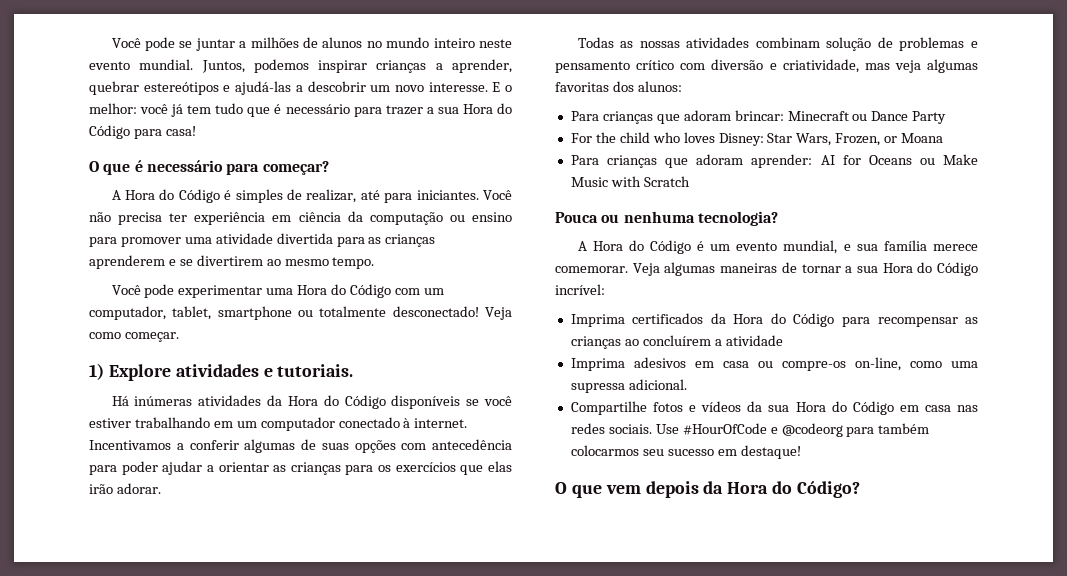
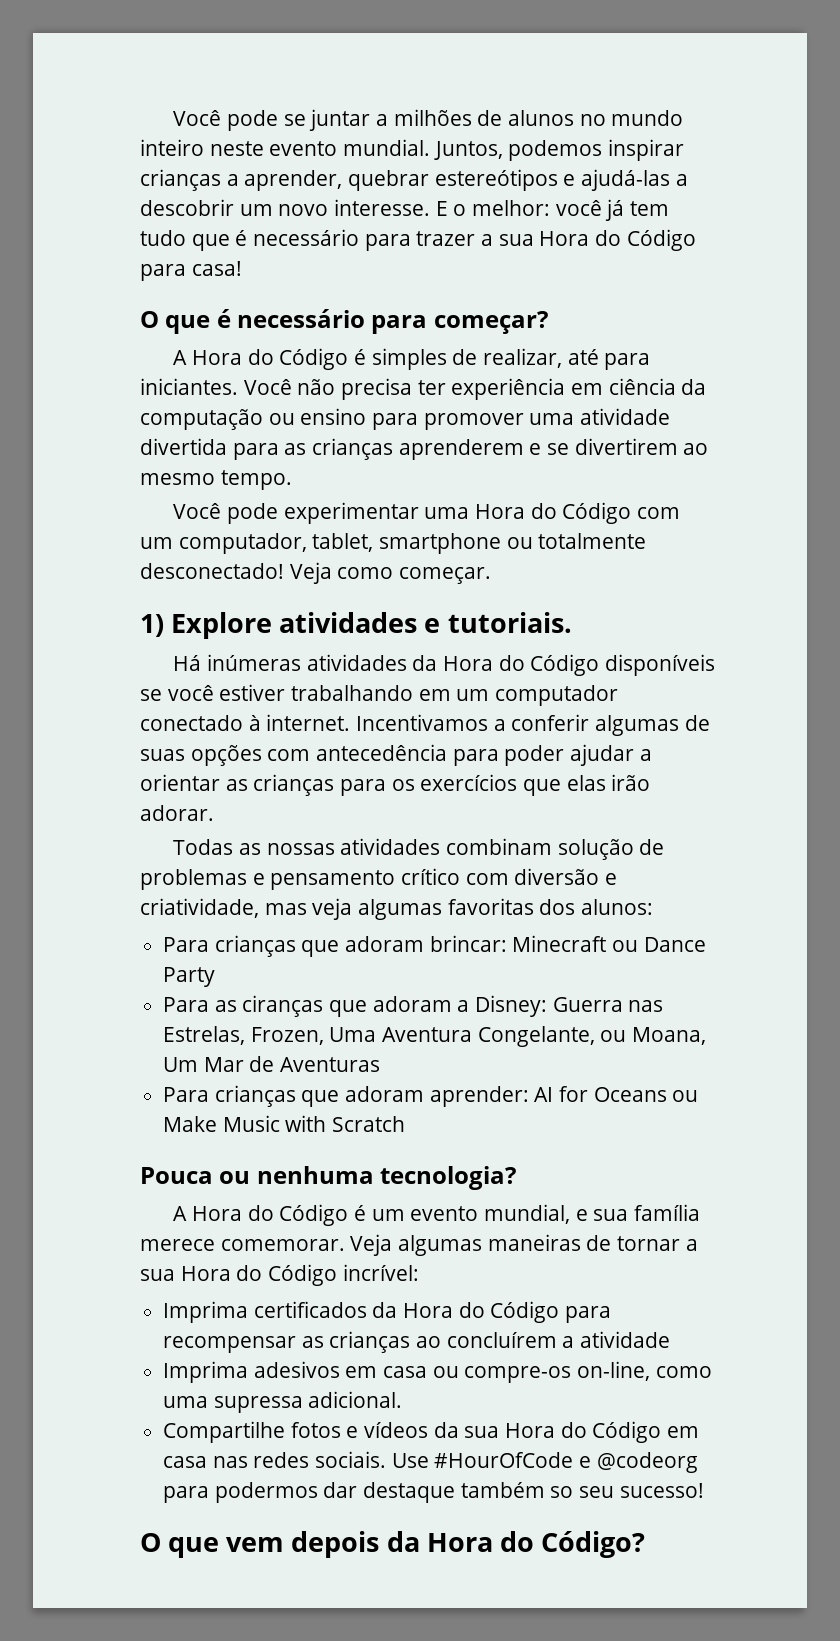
[570,132,944,146] For the child who loves Disney: Star Wars, Frozen, or Moana -> [163,995,664,1017] [163,1026,707,1047] [163,1056,381,1072] Para as ciranças que adoram a Disney: Guerra nas Estrelas, Frozen, Uma Aventura Congelante, ou Moana, Um Mar de Aventuras
[878,423,930,434] [570,445,801,459] também colocarmos seu sucesso em destaque! -> [214,1482,704,1503] podermos dar destaque também so seu sucesso!

